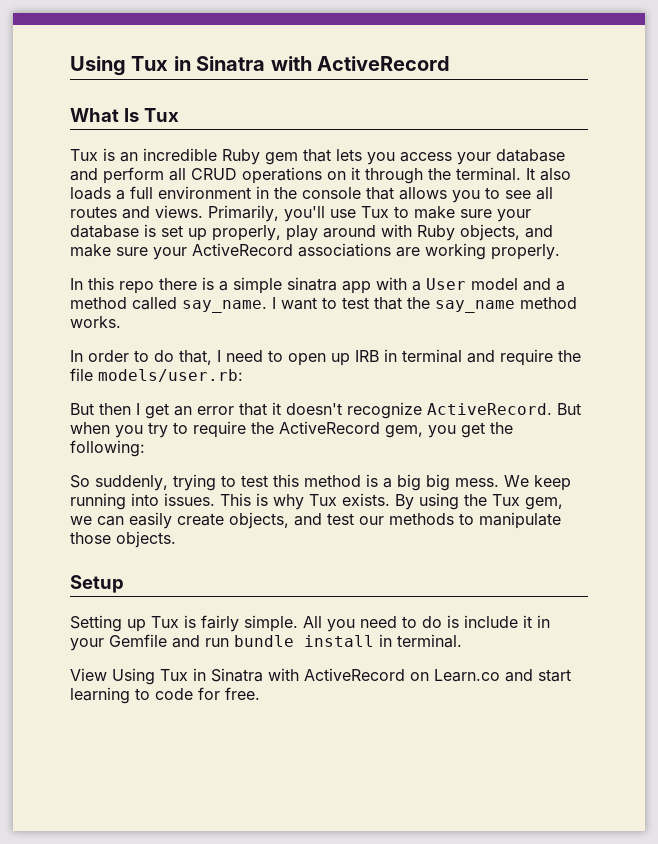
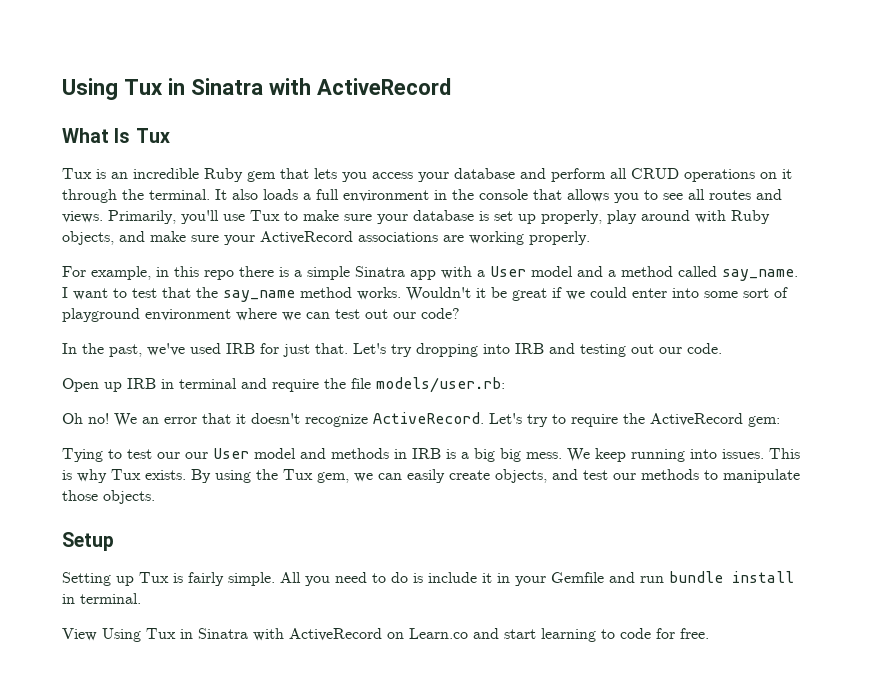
[70,278,83,290] In -> [62,266,169,280] For example, in
[287,277,337,291] sinatra -> [355,266,405,277] Sinatra
[70,350,326,366] // In order to do that, I need to open -> [406,287,788,301] [62,308,460,322] [62,343,722,357] [62,378,99,392] Wouldn't it be great if we could enter into some sort of playground environment where we can test out our code? // In the past, we've used IRB for just that. Let's try dropping into IRB and testing out our code. // Open
[70,403,169,419] But then I get -> [62,413,137,427] Oh no! We
[557,403,581,415] [70,422,143,438] But when you -> [489,413,522,424] Let's
[385,422,513,438] [70,440,145,457] [70,474,361,491] gem, you get the following: // So suddenly, trying to test this method -> [748,416,780,427] [62,448,441,462] gem: // Tying to test our our User model and methods in IRB

